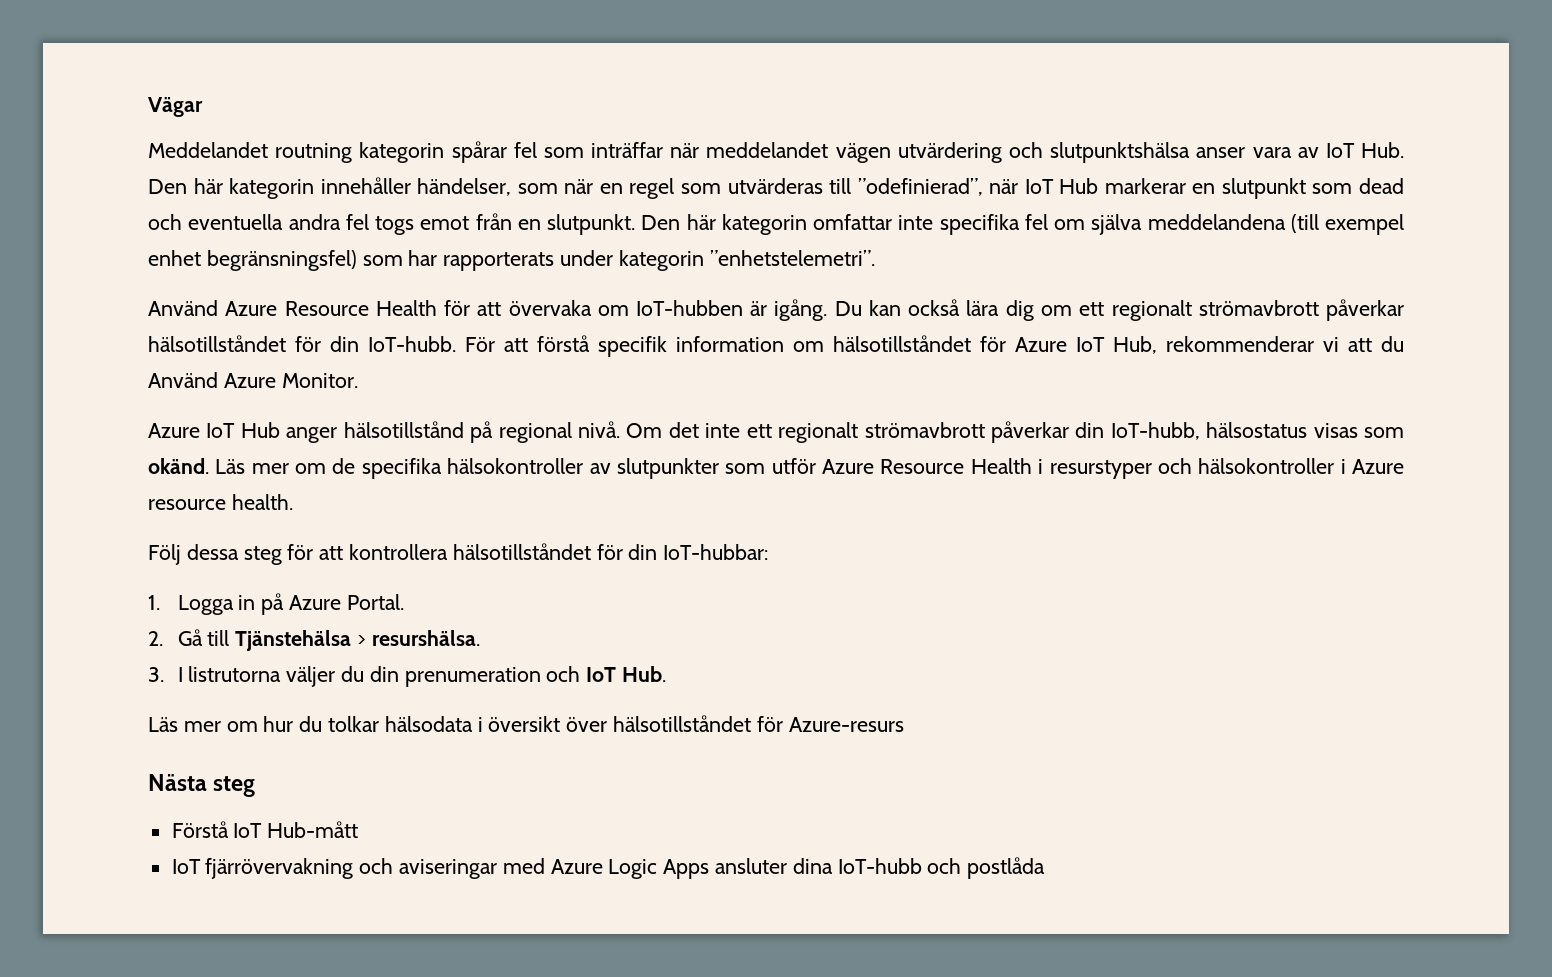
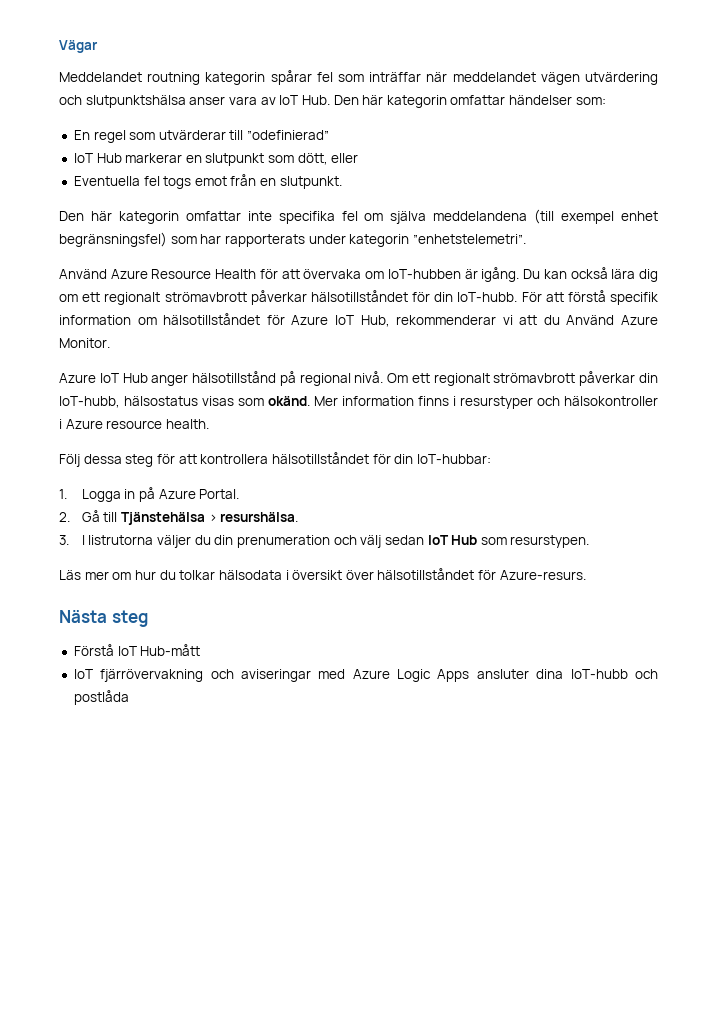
[320,177,1019,199] innehåller händelser, som när en regel som utvärderas till ”odefinierad”, när -> [450,95,606,105] [73,130,330,143] omfattar händelser som: // En regel som utvärderar till ”odefinierad” //
[1359,178,1404,194] [148,214,341,230] dead och eventuella andra -> [297,153,359,165] [73,176,140,186] dött, eller // Eventuella
(635, 224) none -> (342, 182) //
[668,422,741,438] det inte -> (409, 378) none
[215,458,1032,479] Läs mer om de specifika hälsokontroller av slutpunkter som utför Azure Resource Health -> [314,396,449,406] Mer information finns
[586,666,667,682] IoT Hub. -> [360,535,590,548] välj sedan IoT Hub som resurstypen.
[788,717,904,732] Azure-resurs -> [499,570,586,580] Azure-resurs.

